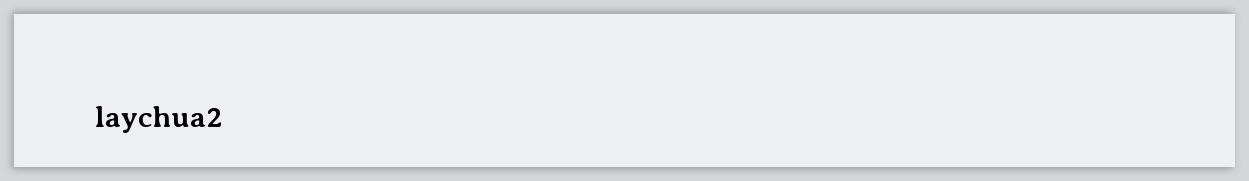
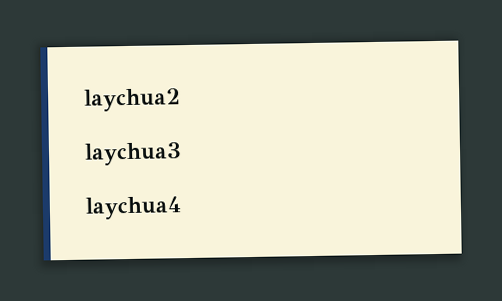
(222, 119) none -> [84,142,182,166] [85,196,182,220] // laychua3 // laychua4

